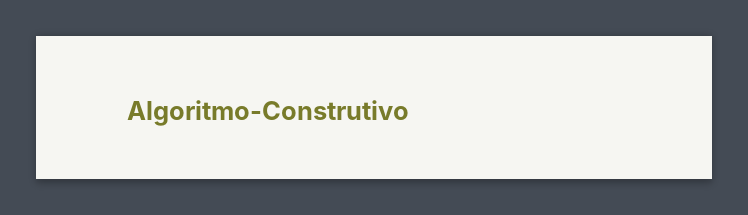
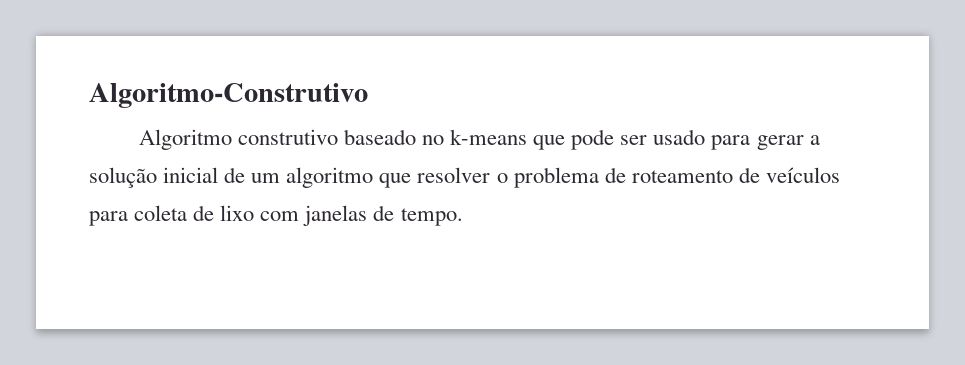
(409, 113) none -> [138,129,820,150] [89,167,840,188] [89,205,463,226] // Algoritmo construtivo baseado no k-means que pode ser usado para gerar a solução inicial de um algoritmo que resolver o problema de roteamento de veículos para coleta de lixo com janelas de tempo.

